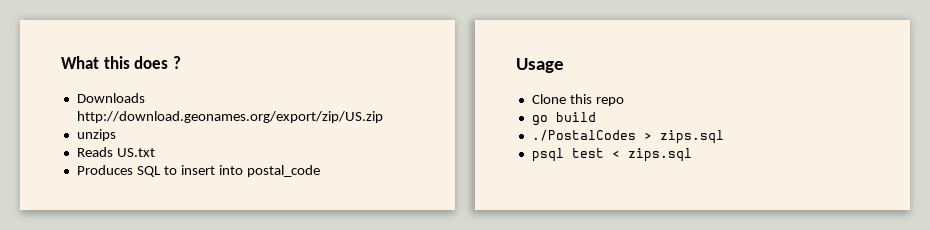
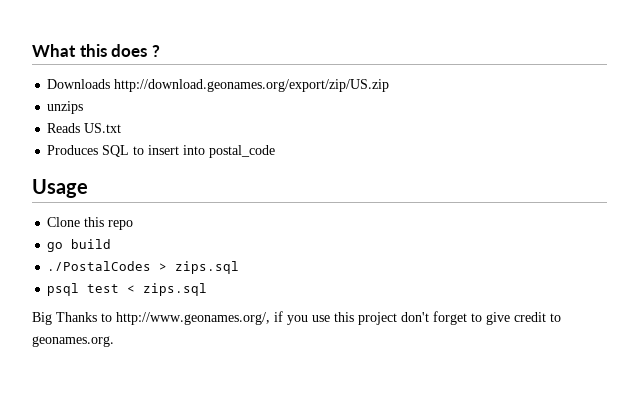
(692, 155) none -> [32,311,561,325] [32,336,114,347] // Big Thanks to http://www.geonames.org/, if you use this project don't forget to give credit to geonames.org.

